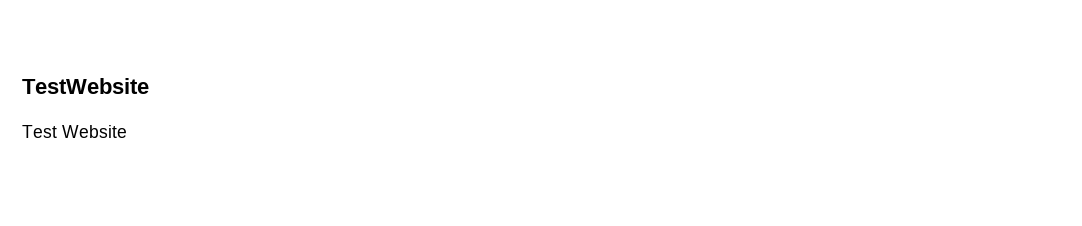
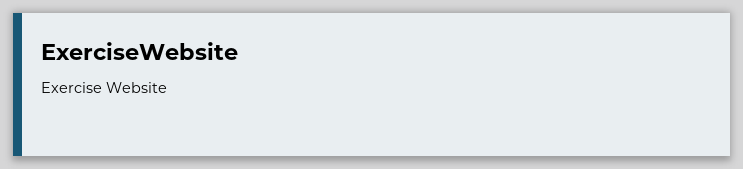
[22,78,149,94] [22,125,57,138] TestWebsite // Test -> [41,42,238,60] [41,82,102,93] ExerciseWebsite // Exercise

